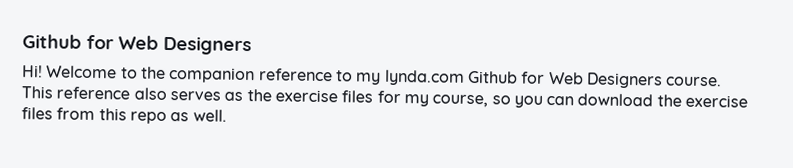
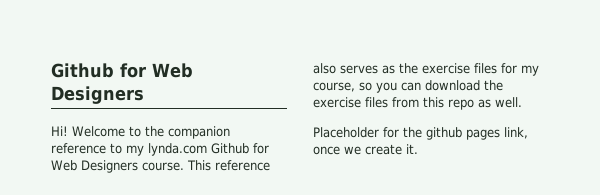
(227, 115) none -> [313,127,528,140] [313,144,418,155] // Placeholder for the github pages link, once we create it.

